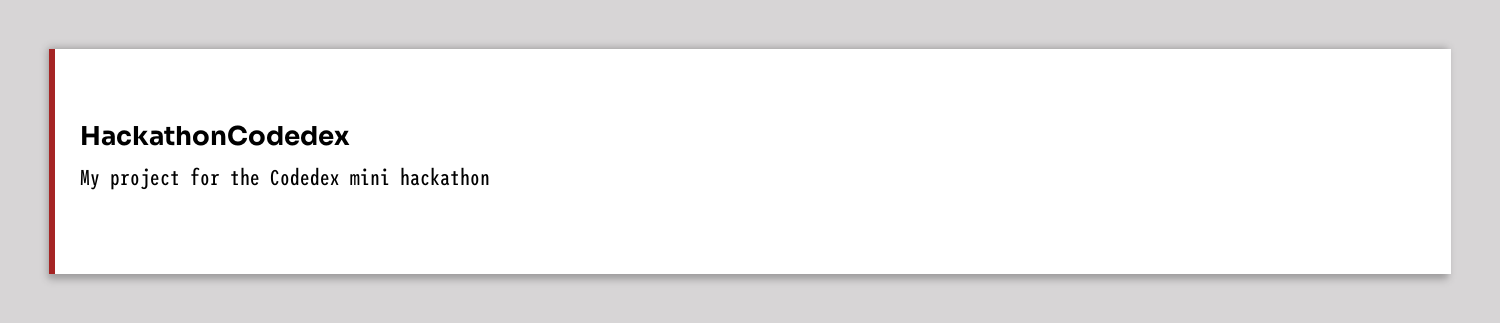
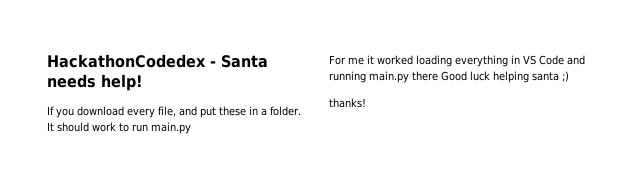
[80,167,490,190] // My project for the Codedex mini hackathon -> [210,55,268,68] [47,74,143,91] [47,106,301,118] [47,122,191,134] [329,55,585,67] [329,71,569,83] [329,98,366,108] - Santa needs help! // If you download every file, and put these in a folder. It should work to run main.py // For me it worked loading everything in VS Code and running main.py there Good luck helping santa ;) // thanks!

